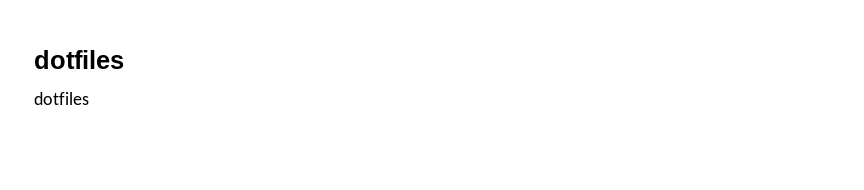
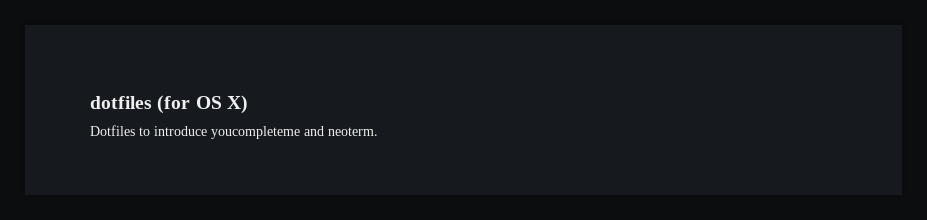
[34,50,124,69] [34,92,89,105] dotfiles // dotfiles -> [90,95,248,114] [90,125,378,139] dotfiles (for OS X) // Dotfiles to introduce youcompleteme and neoterm.

